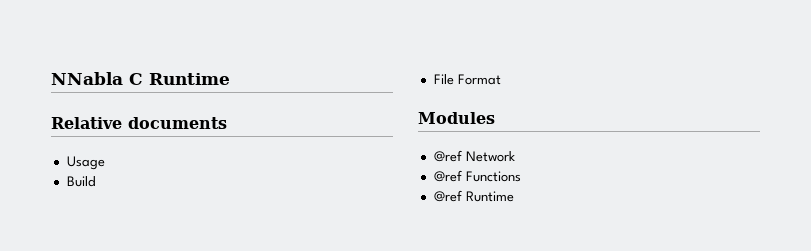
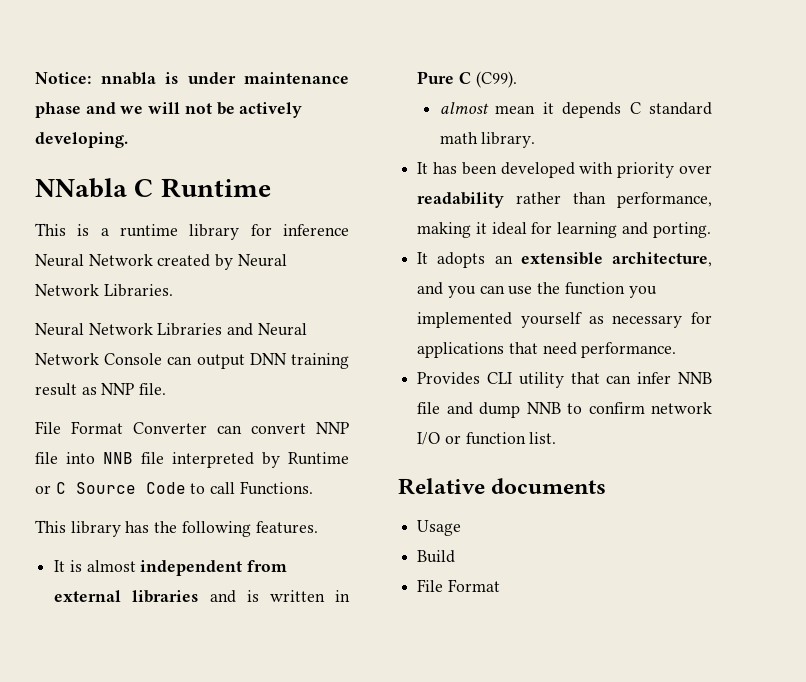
[51,72,230,85] NNabla C Runtime -> [35,72,349,85] [35,102,303,118] [35,132,128,148] [35,178,271,198] [35,223,349,240] [35,254,287,270] [35,284,173,297] [35,323,307,336] [35,353,349,369] [35,383,167,396] [35,421,349,434] [35,452,349,468] [35,481,313,495] [35,520,318,537] [54,560,288,576] [54,590,350,603] [417,71,517,88] [439,102,712,118] [439,132,536,148] [417,162,712,178] [417,192,712,208] [417,222,711,238] [417,252,712,268] [417,282,657,298] [417,312,712,328] [417,342,677,358] [417,372,712,388] [417,402,712,418] [417,432,557,445] Notice: nnabla is under maintenance phase and we will not be actively developing. // NNabla C Runtime // This is a runtime library for inference Neural Network created by Neural Network Libraries. // Neural Network Libraries and Neural Network Console can output DNN training result as NNP file. // File Format Converter can convert NNP file into NNB file interpreted by Runtime or C Source Code to call Functions. // This library has the following features. // It is almost independent from external libraries and is written in Pure C (C99). // almost mean it depends C standard math library. // It has been developed with priority over readability rather than performance, making it ideal for learning and porting. // It adopts an extensible architecture, and you can use the function you implemented yourself as necessary for applications that need performance. // Provides CLI utility that can infer NNB file and dump NNB to confirm network I/O or function list.
[418,112,495,124] [433,150,515,162] [433,170,521,182] [433,190,514,202] // Modules // @ref Network // @ref Functions // @ref Runtime -> (500, 585) none

